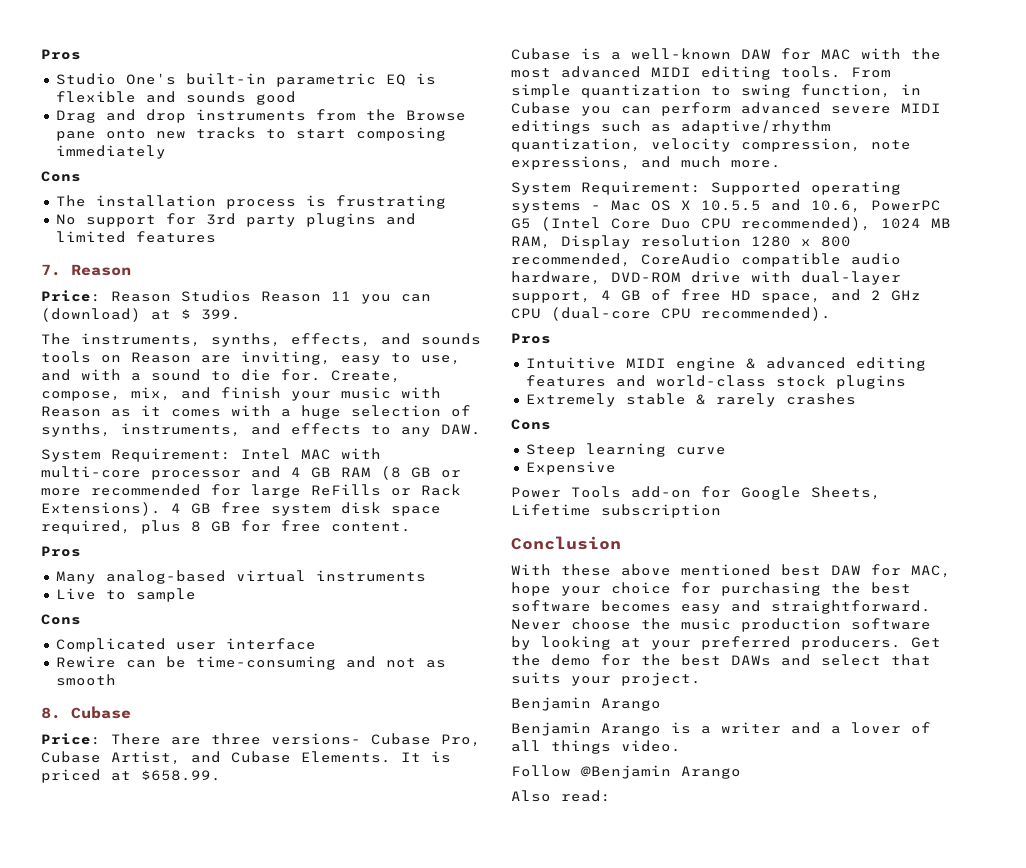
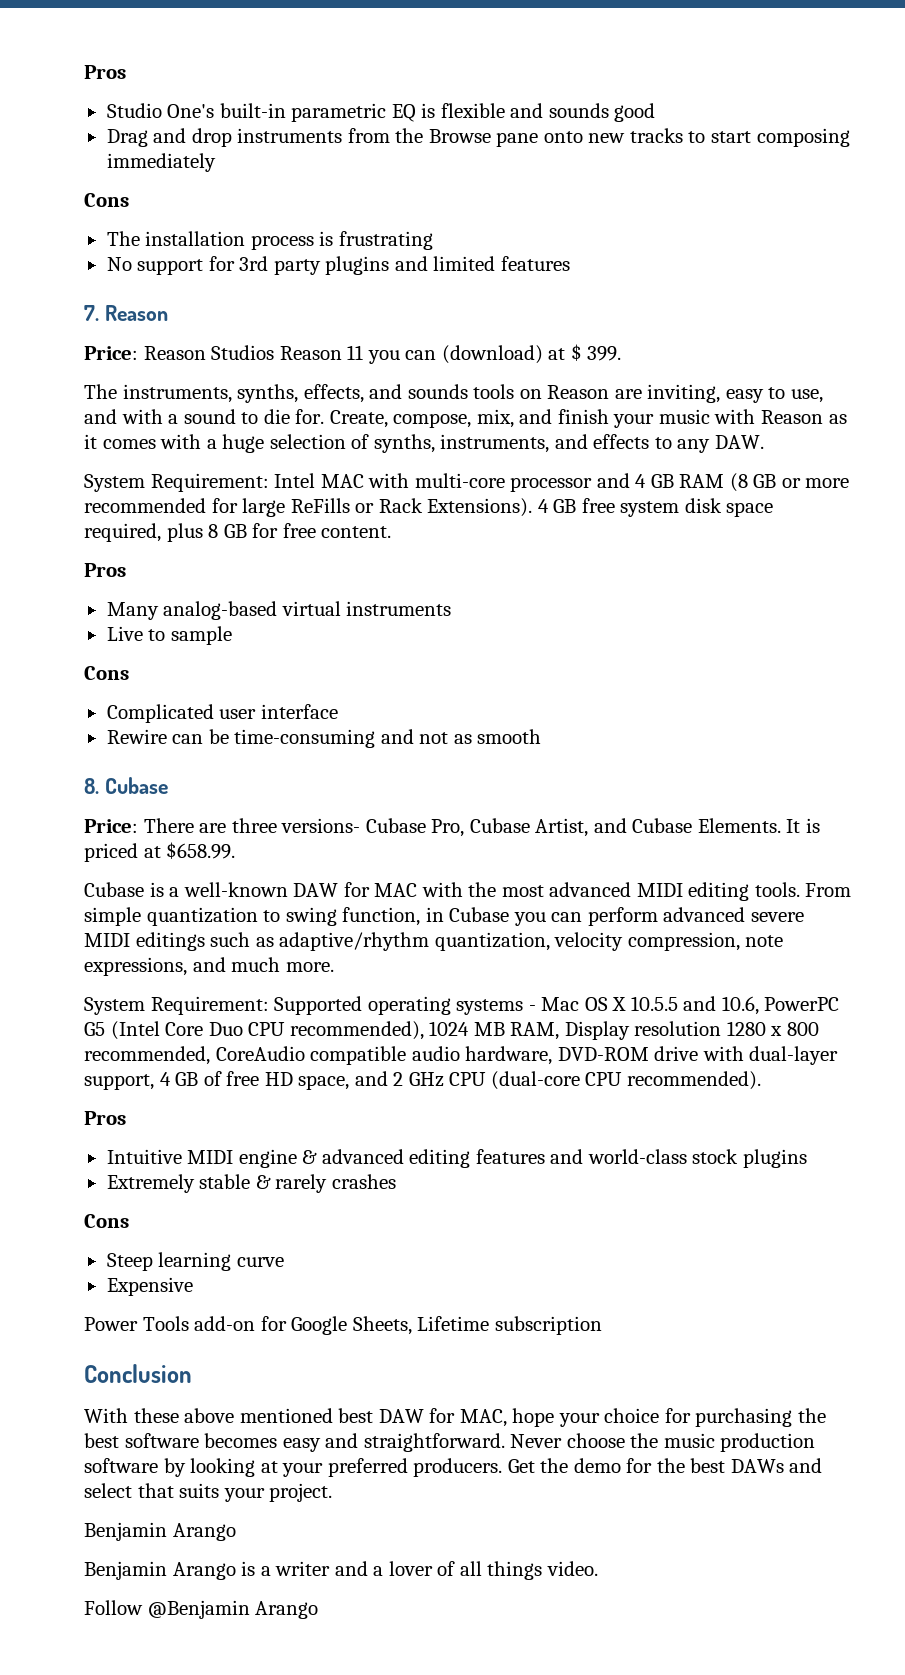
[511,790,611,802] // Also read: -> (319, 1610) none

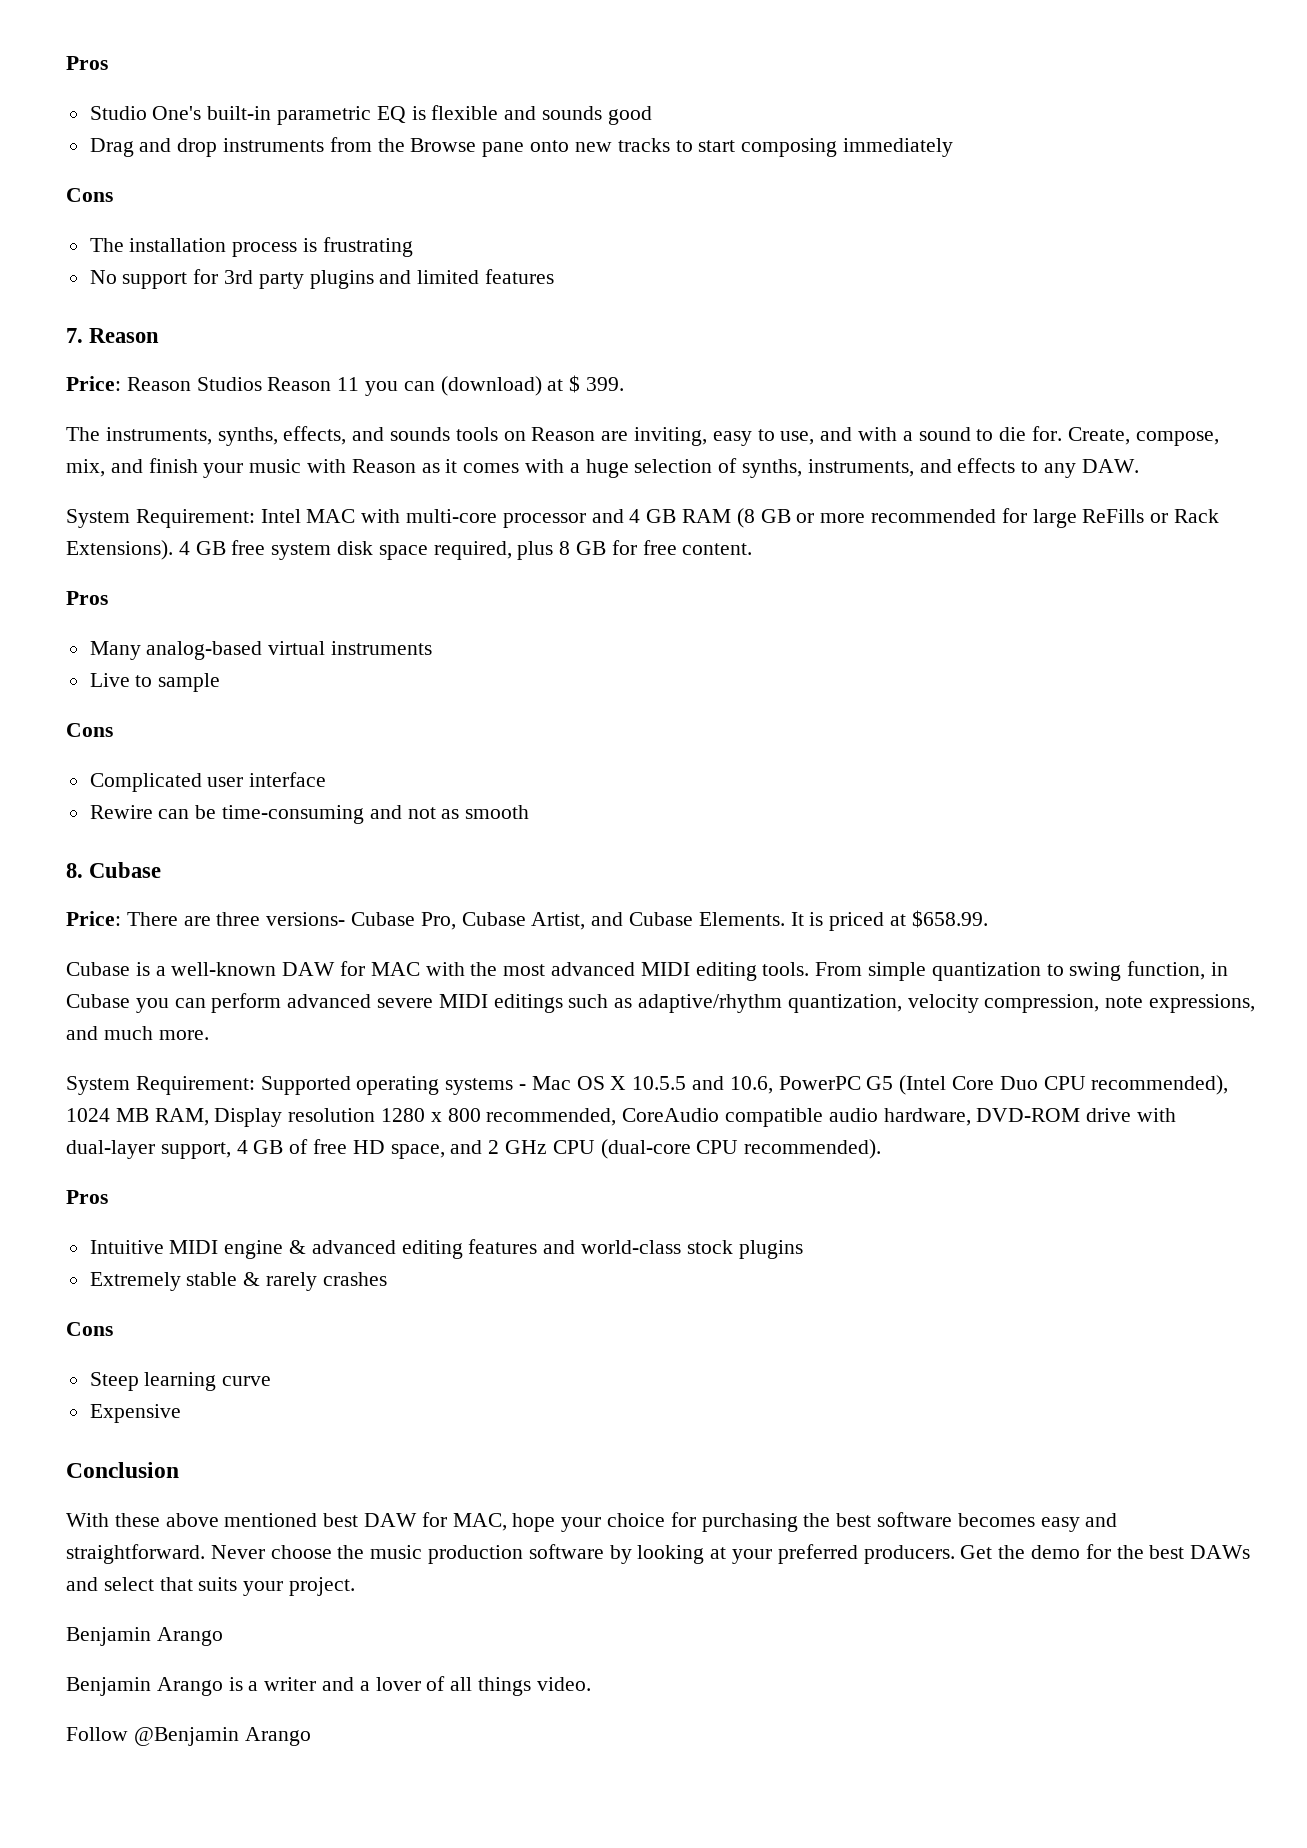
[84,1316,602,1335] // Power Tools add-on for Google Sheets, Lifetime subscription -> (181, 1413) none

